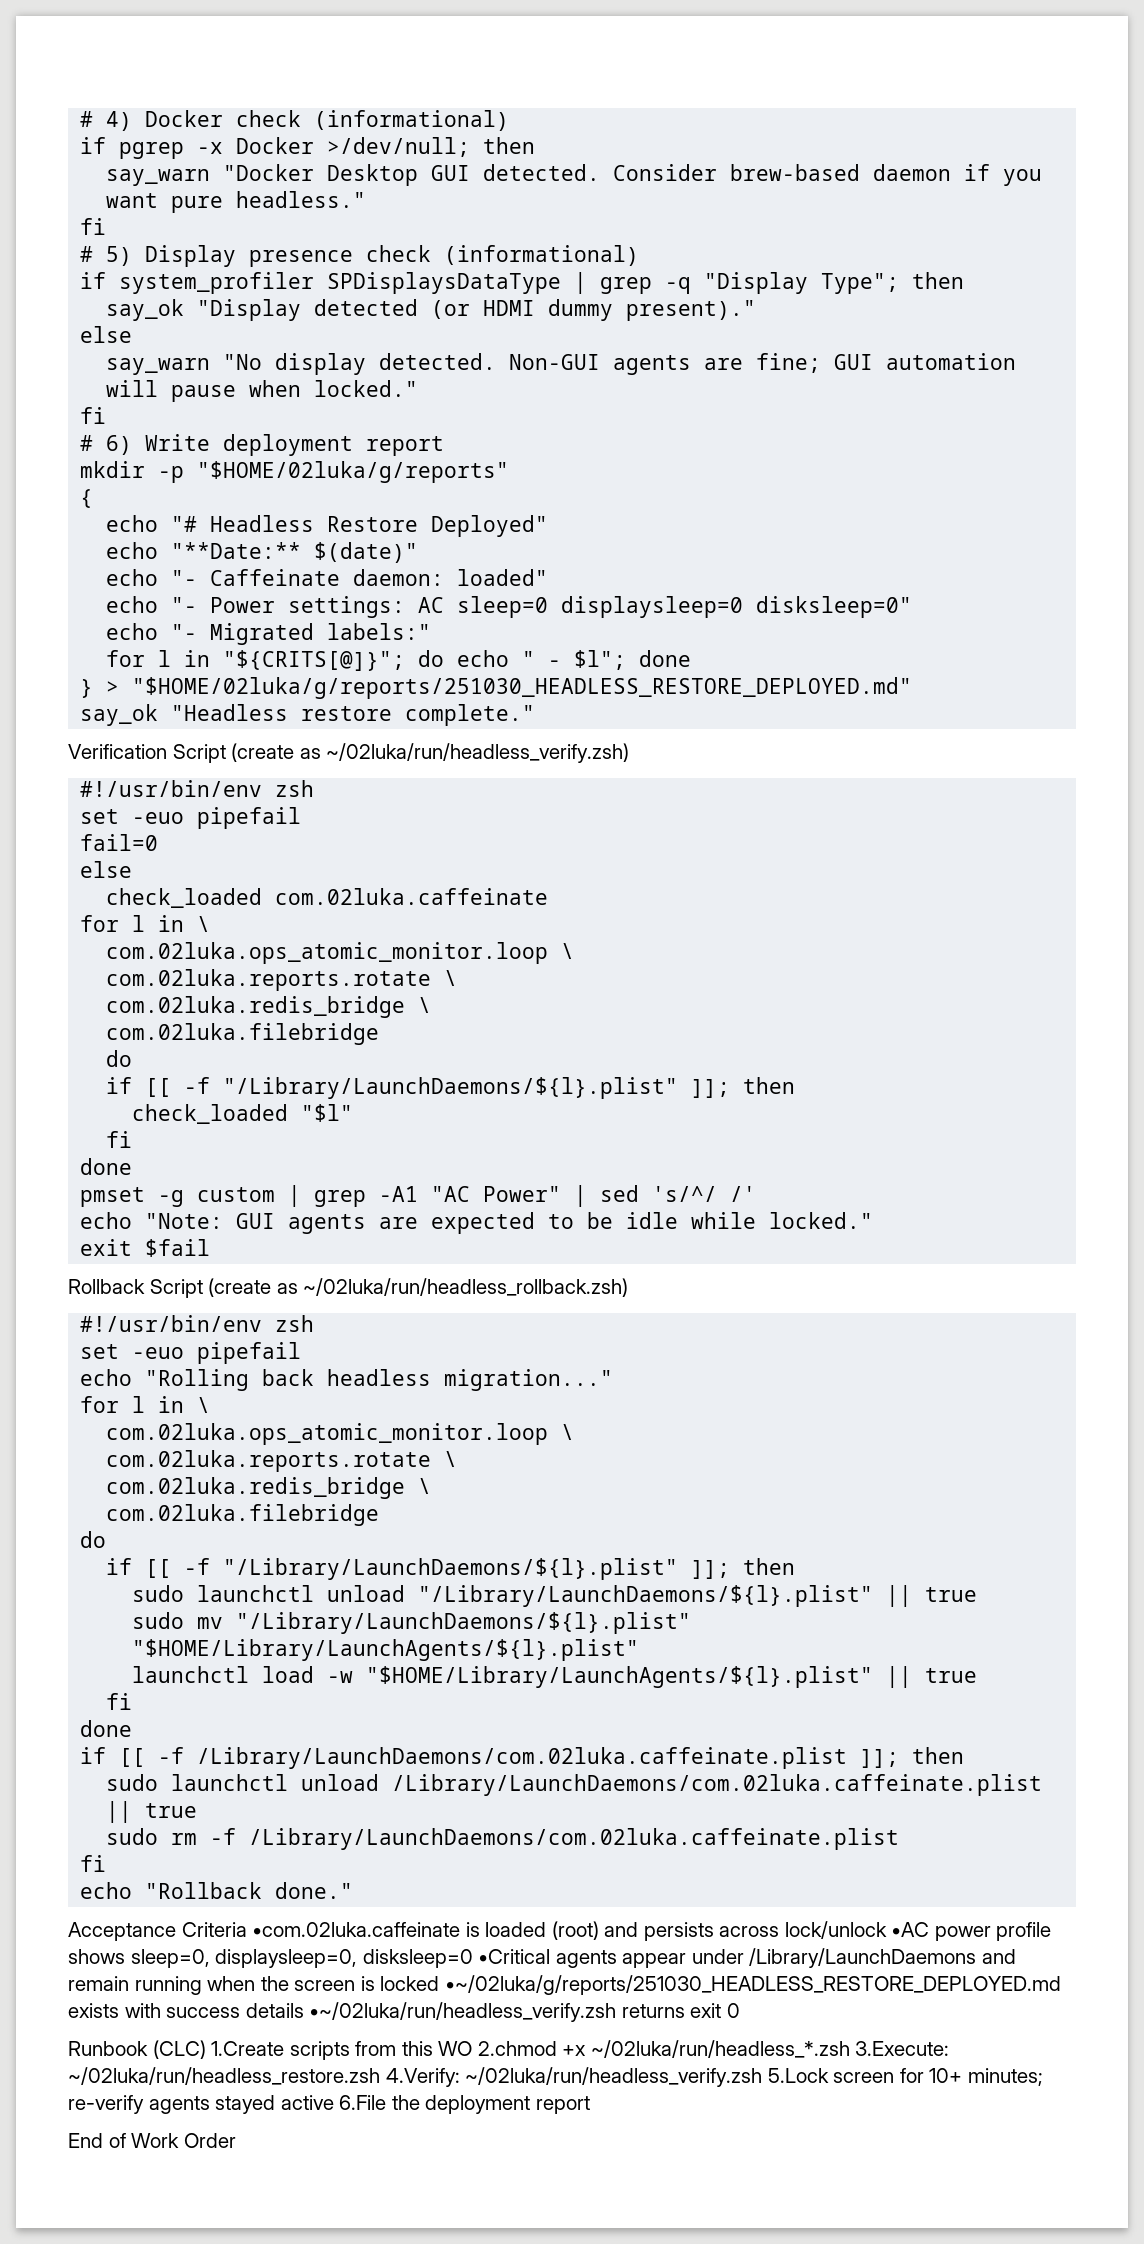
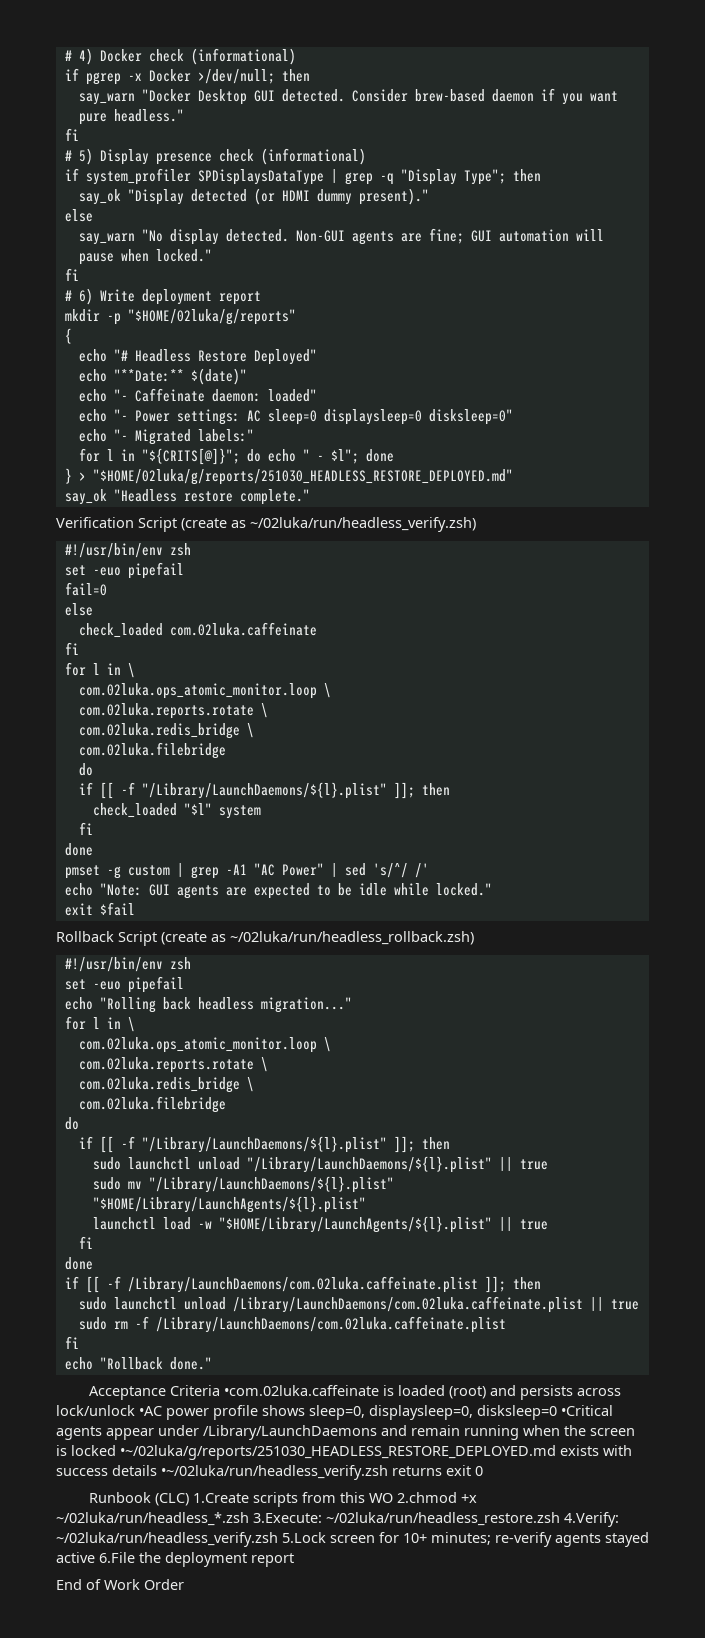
(549, 896) none -> [64,642,79,655] // fi
(354, 1113) none -> [218,805,261,819] system

